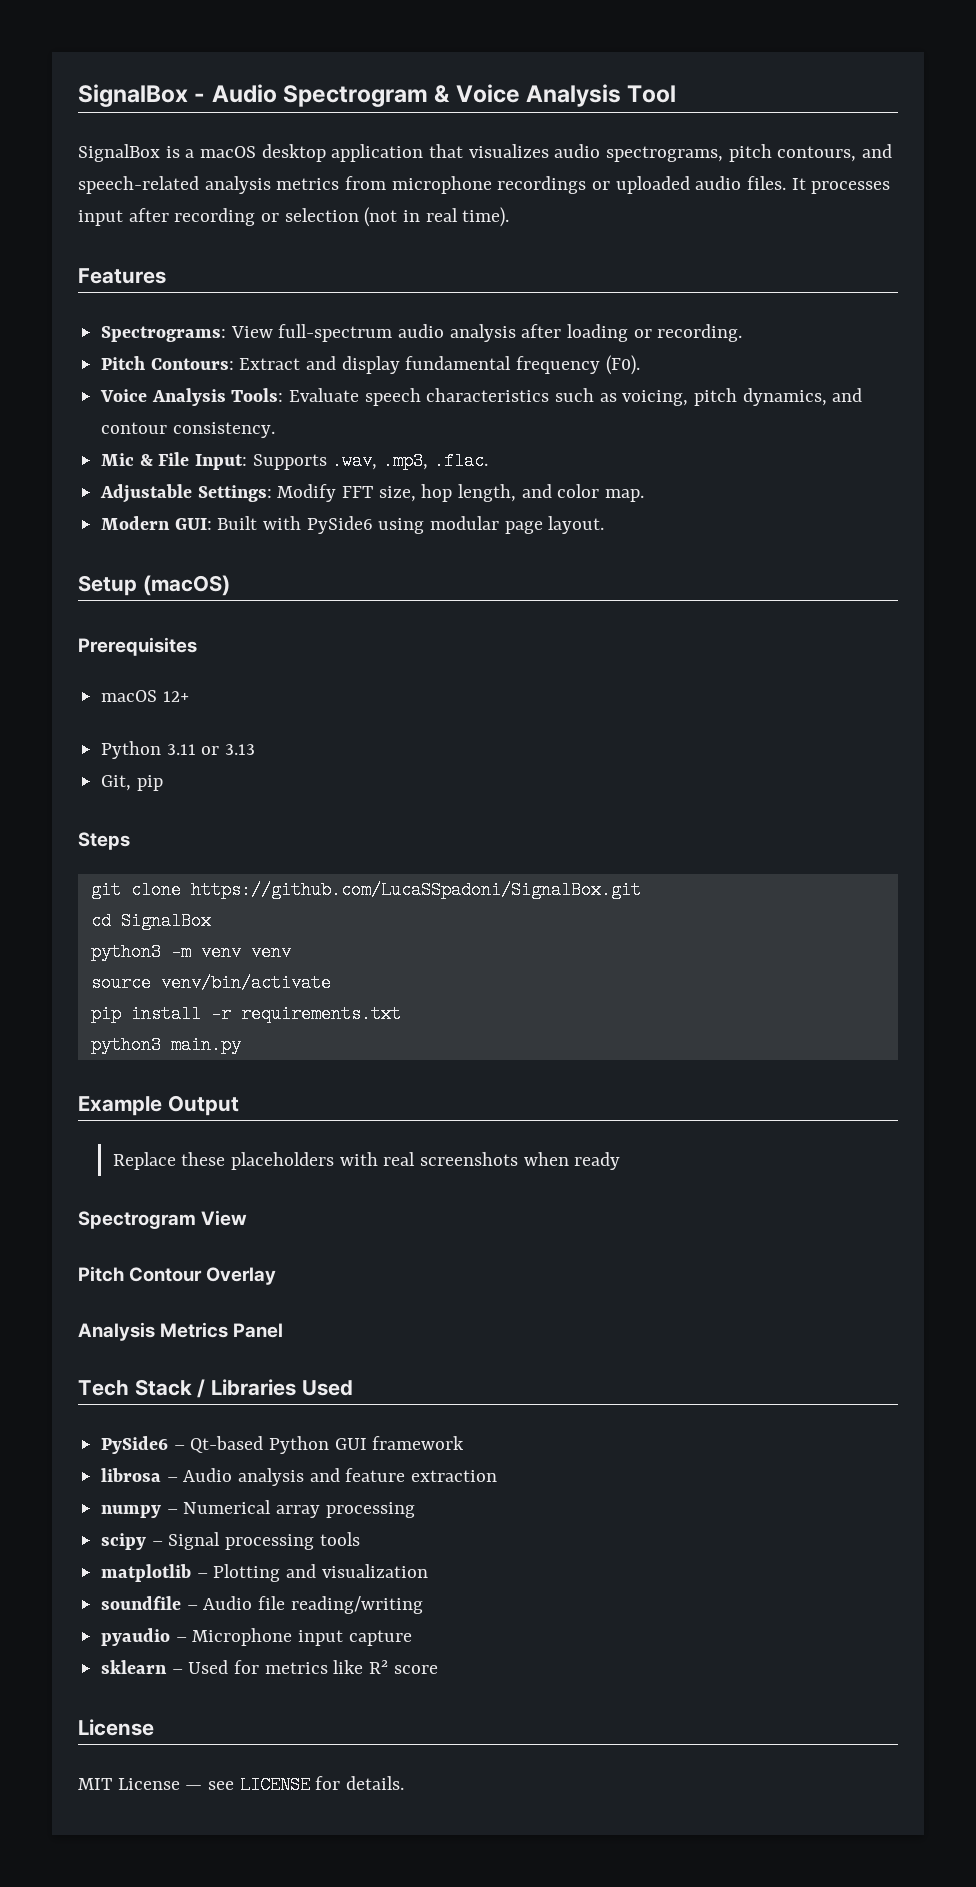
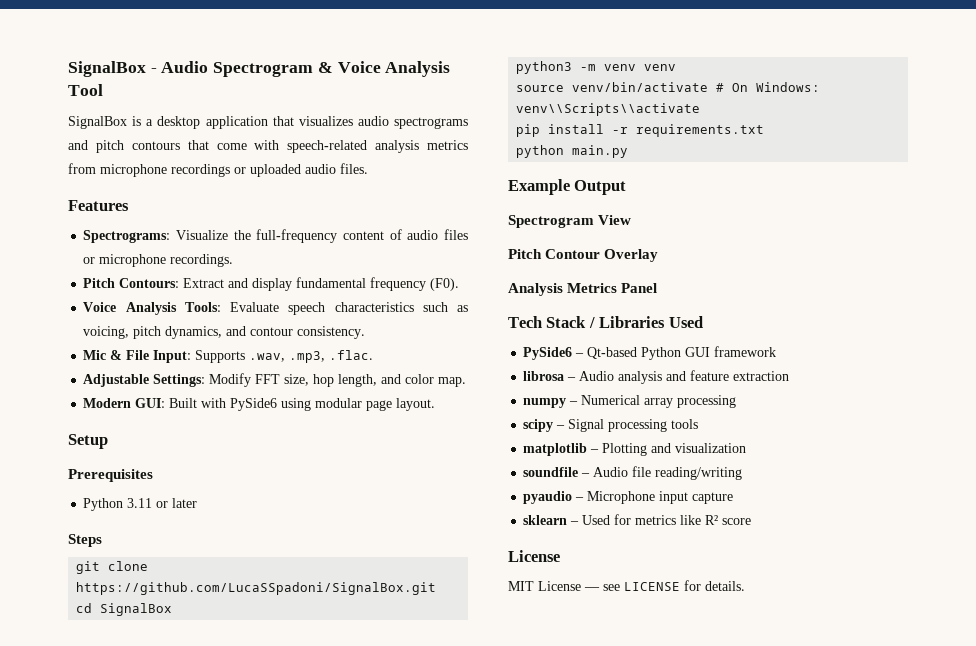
[200,146,257,158] macOS -> (154, 122) none
[606,144,893,162] spectrograms, pitch contours, and -> [394,117,468,129] [68,140,280,153] spectrograms and pitch contours that come with
[791,178,891,194] [78,207,510,227] [78,268,166,284] [101,324,743,342] It processes input after recording or selection (not in real time). // Features // Spectrograms: View full-spectrum audio analysis after loading or recording. -> [68,200,129,211] [83,229,468,243] [83,254,234,267] // Features // Spectrograms: Visualize the full-frequency content of audio files or microphone recordings.
[142,575,230,596] (macOS) -> (108, 441) none
[101,690,189,702] // macOS 12+ -> (153, 475) none
[225,744,256,755] [101,775,163,791] 3.13 // Git, pip -> [172,498,198,508] later
(331, 983) none -> [716,82,821,92] [516,103,701,116] # On Windows: venv\\Scripts\\activate
[90,1036,161,1054] python3 -> [516,145,565,158] python
[112,1152,621,1170] // Replace these placeholders with real screenshots when ready -> (627, 187) none

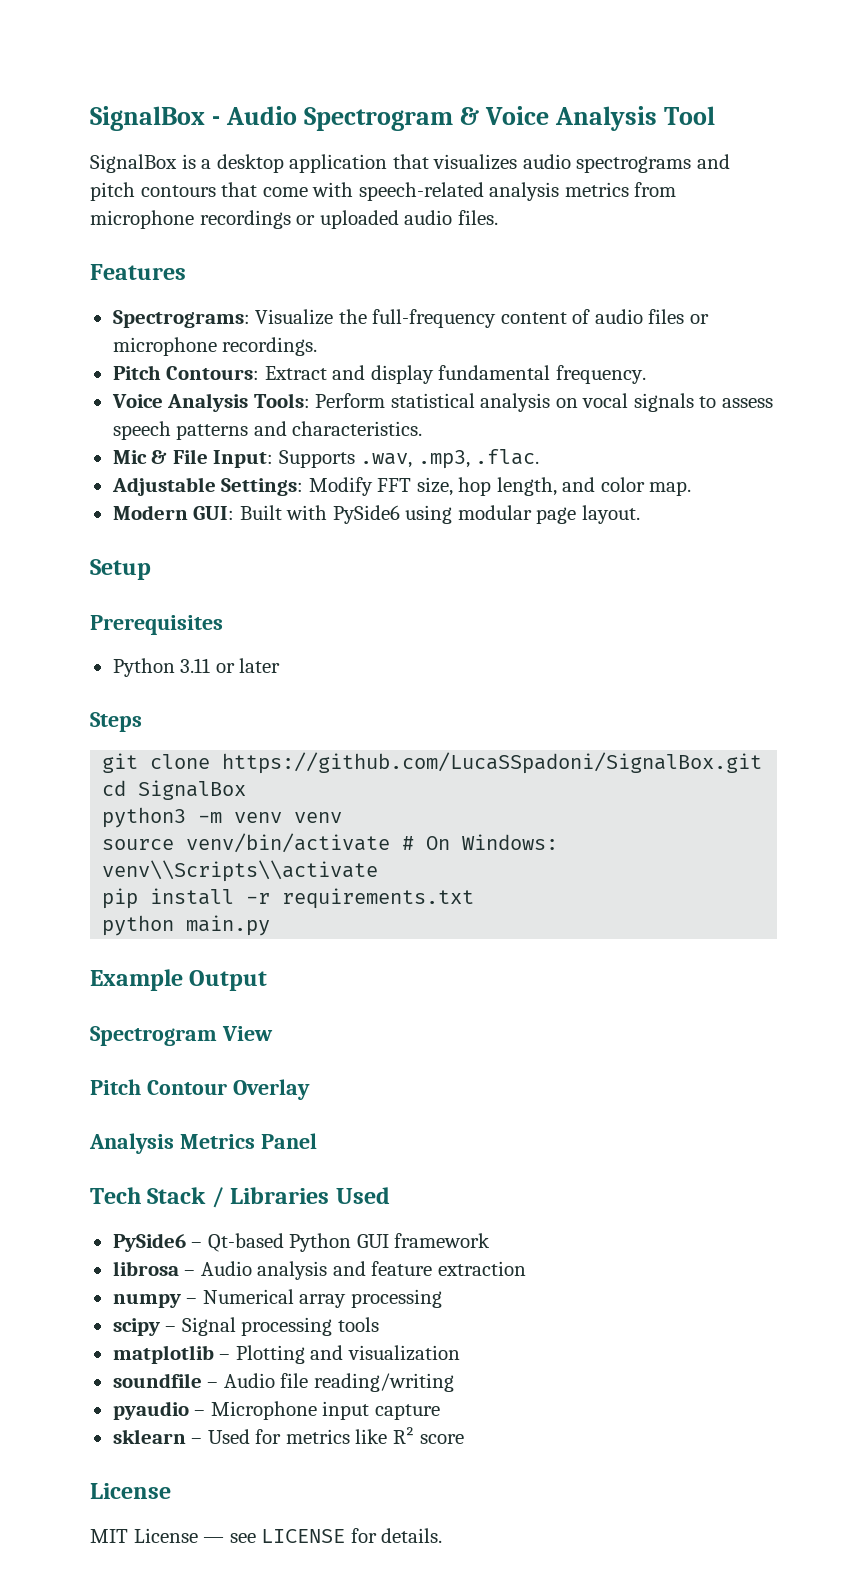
[370,277,460,291] frequency (F0). -> [555,365,646,384] frequency.
[230,302,469,315] [83,326,366,339] Evaluate speech characteristics such as voicing, pitch dynamics, and contour consistency. -> [315,393,773,412] [112,421,423,440] Perform statistical analysis on vocal signals to assess speech patterns and characteristics.

